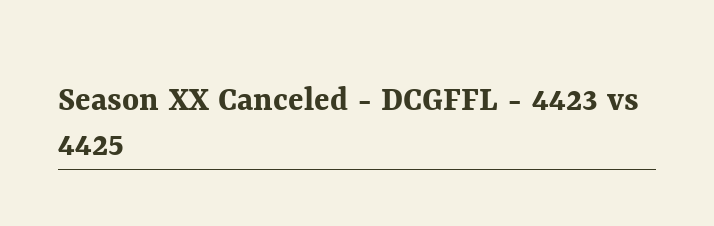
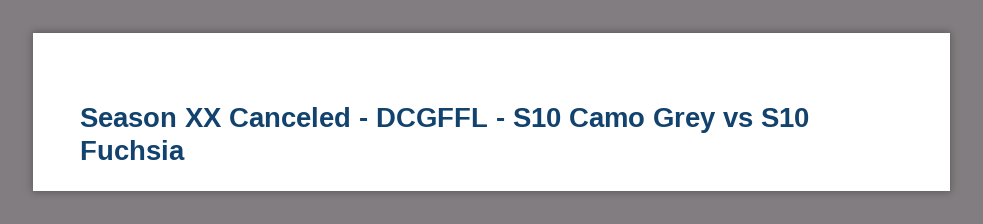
[531,91,640,110] [58,136,124,155] 4423 vs 4425 -> [513,108,809,133] [80,140,185,160] S10 Camo Grey vs S10 Fuchsia

